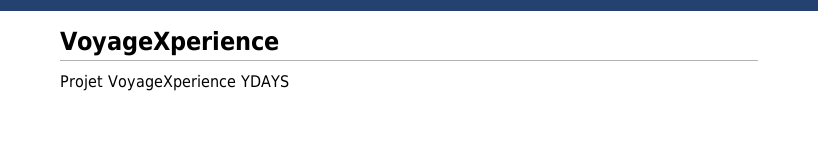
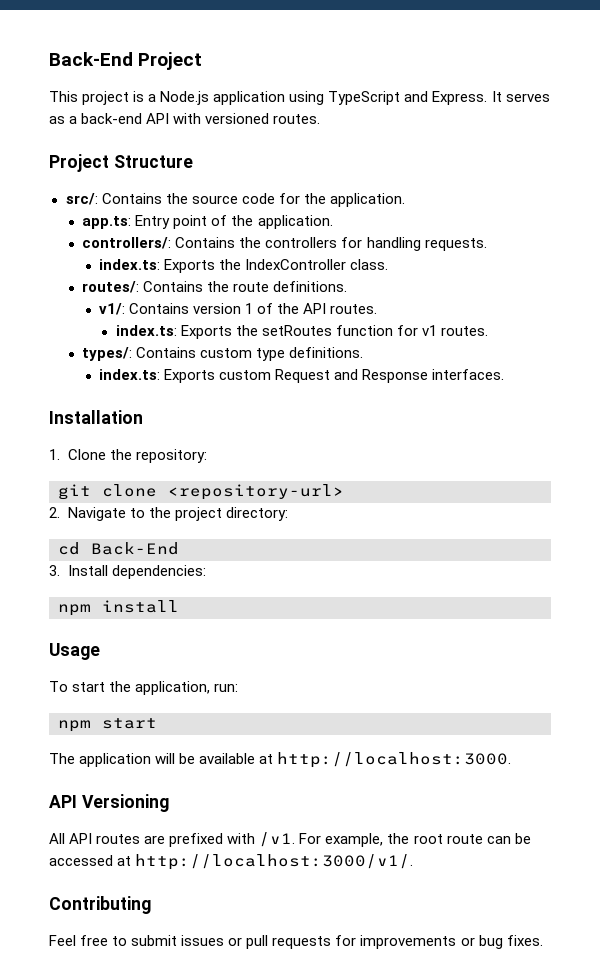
[60,31,279,56] [60,74,289,91] VoyageXperience // Projet VoyageXperience YDAYS -> [49,52,203,70] [49,91,550,105] [49,113,321,124] [49,154,193,172] [65,193,405,207] [82,215,333,229] [82,237,487,251] [99,259,389,273] [82,281,348,293] [99,303,378,315] [115,325,489,339] [82,347,364,361] [99,369,505,383] [49,410,143,424] [49,449,207,463] [58,484,344,500] [49,507,288,521] [58,542,179,555] [49,565,206,579] [58,600,179,616] [49,643,100,660] [49,681,239,695] [58,718,157,732] [49,752,512,768] [49,794,169,812] [49,832,531,847] [49,854,414,870] [49,896,151,914] [49,935,543,949] Back-End Project // This project is a Node.js application using TypeScript and Express. It serves as a back-end API with versioned routes. // Project Structure // src/: Contains the source code for the application. // app.ts: Entry point of the application. // controllers/: Contains the controllers for handling requests. // index.ts: Exports the IndexController class. // routes/: Contains the route definitions. // v1/: Contains version 1 of the API routes. // index.ts: Exports the setRoutes function for v1 routes. // types/: Contains custom type definitions. // index.ts: Exports custom Request and Response interfaces. // Installation // 1. Clone the repository: // git clone <repository-url> // 2. Navigate to the project directory: // cd Back-End // 3. Install dependencies: // npm install // Usage // To start the application, run: // npm start // The application will be available at http://localhost:3000. // API Versioning // All API routes are prefixed with /v1. For example, the root route can be accessed at http://localhost:3000/v1/. // Contributing // Feel free to submit issues or pull requests for improvements or bug fixes.

